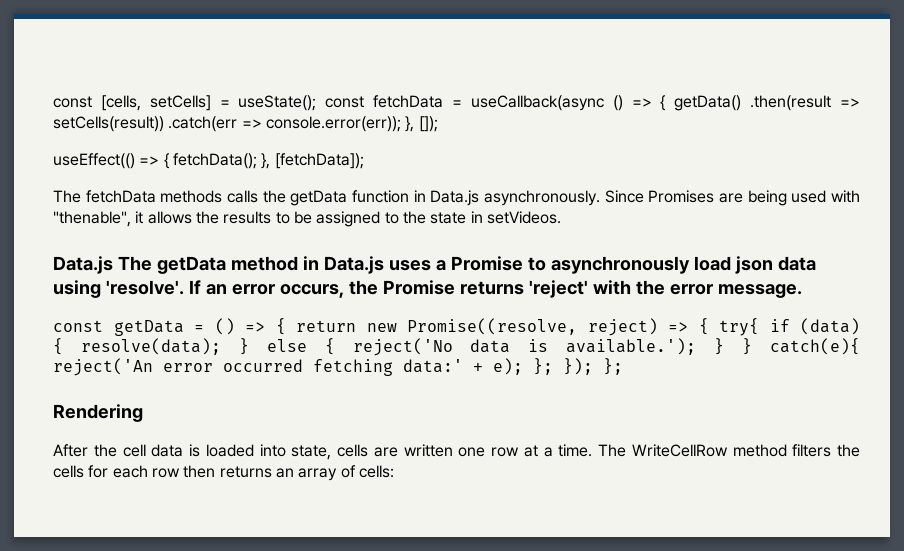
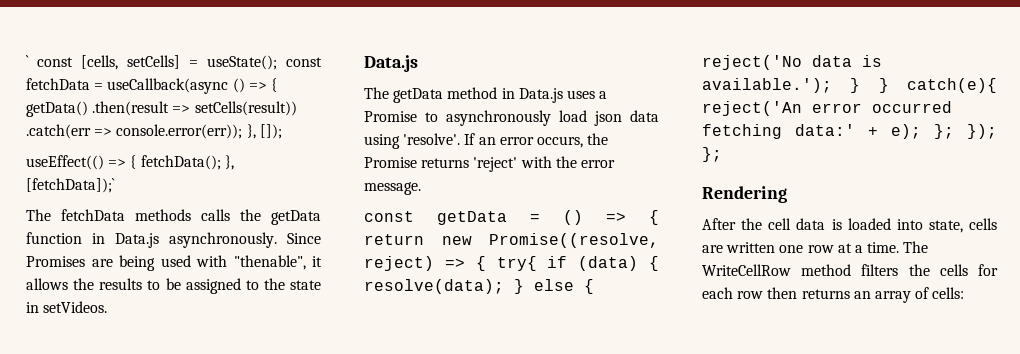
(53, 102) none -> [26,55,29,67] `
[274,153,364,169] [fetchData]); -> [26,178,115,193] [fetchData]);`
(113, 265) none -> (418, 63) //

